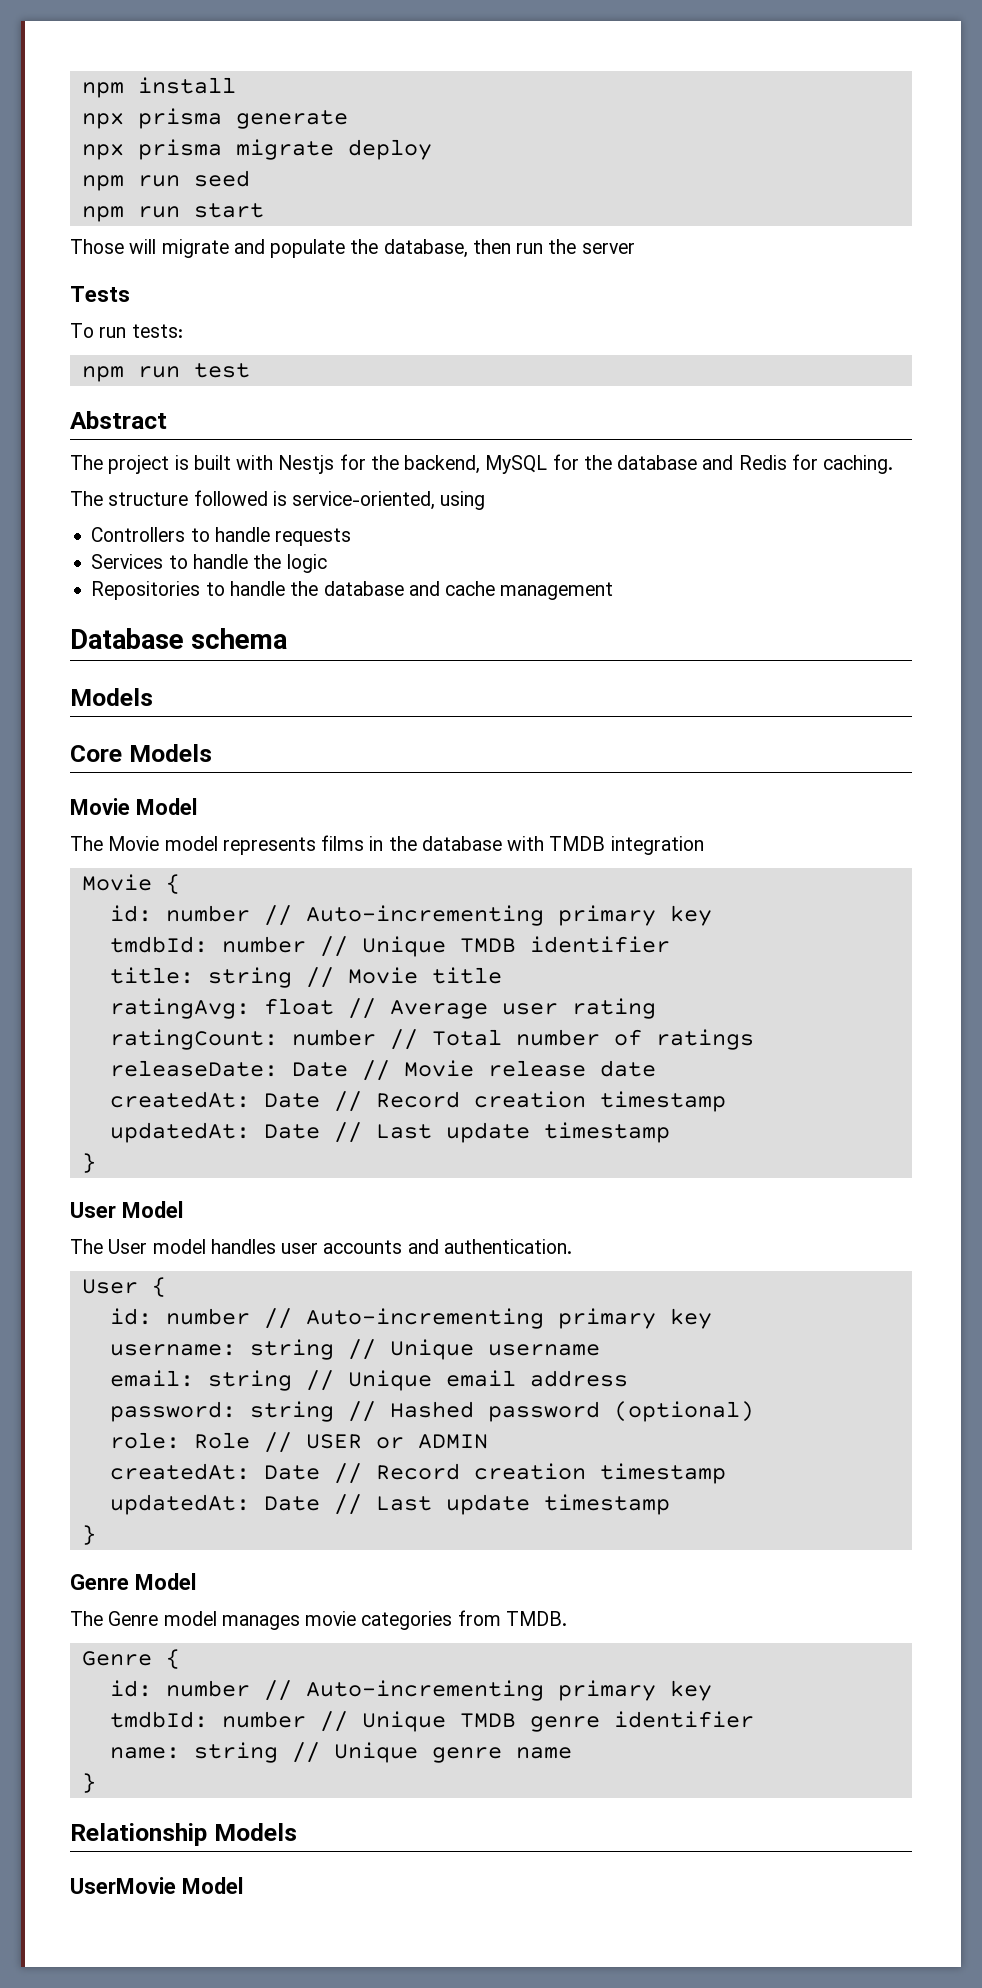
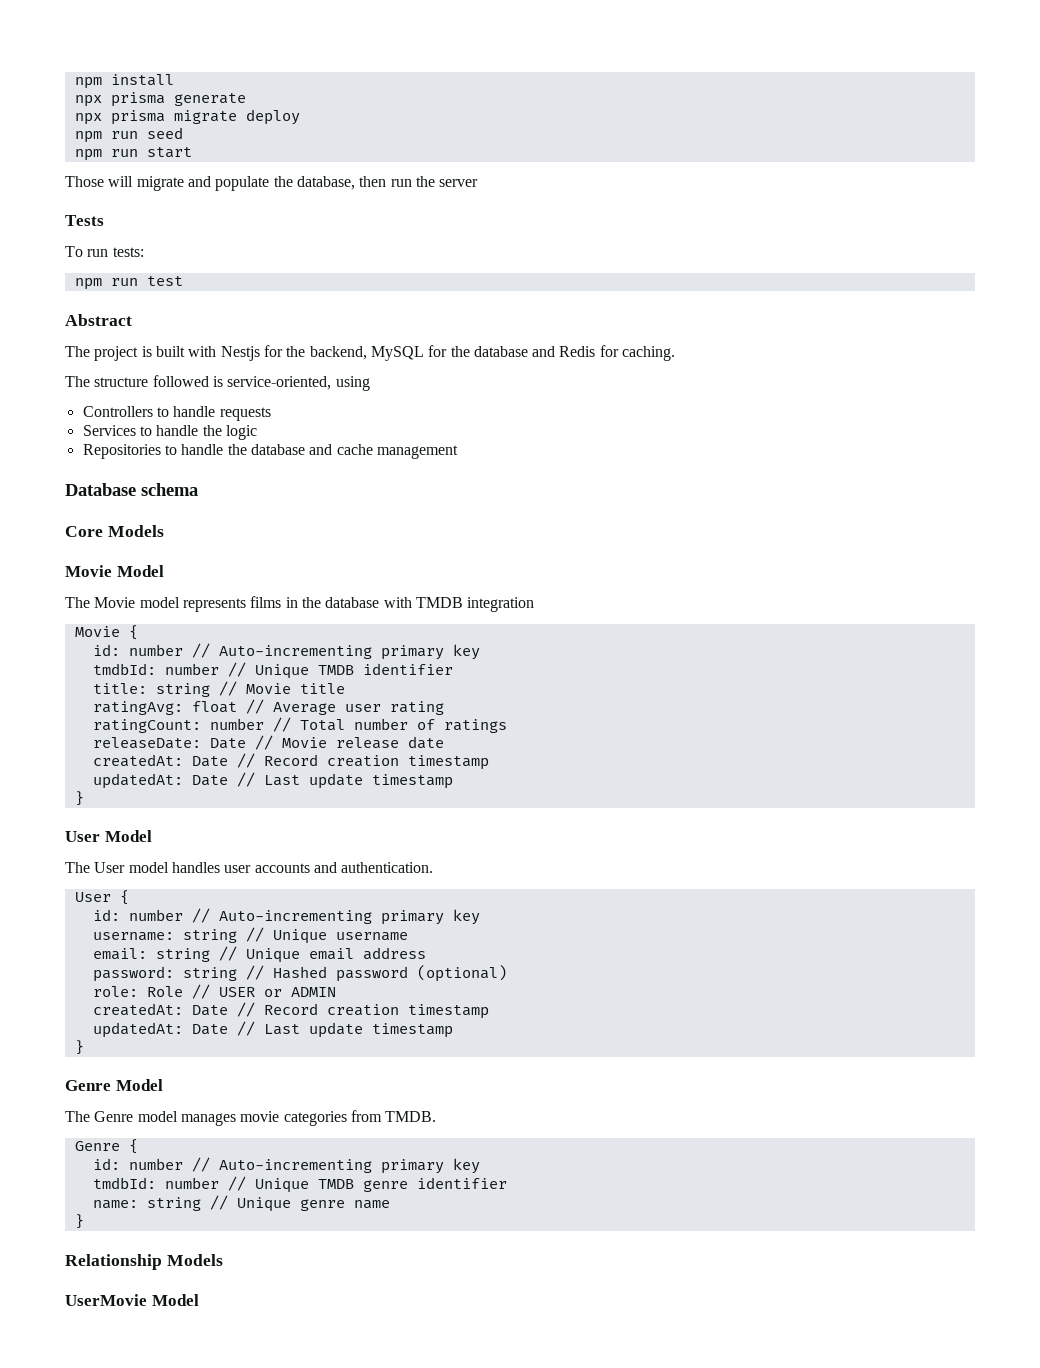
[70,688,153,706] // Models -> (198, 489) none

